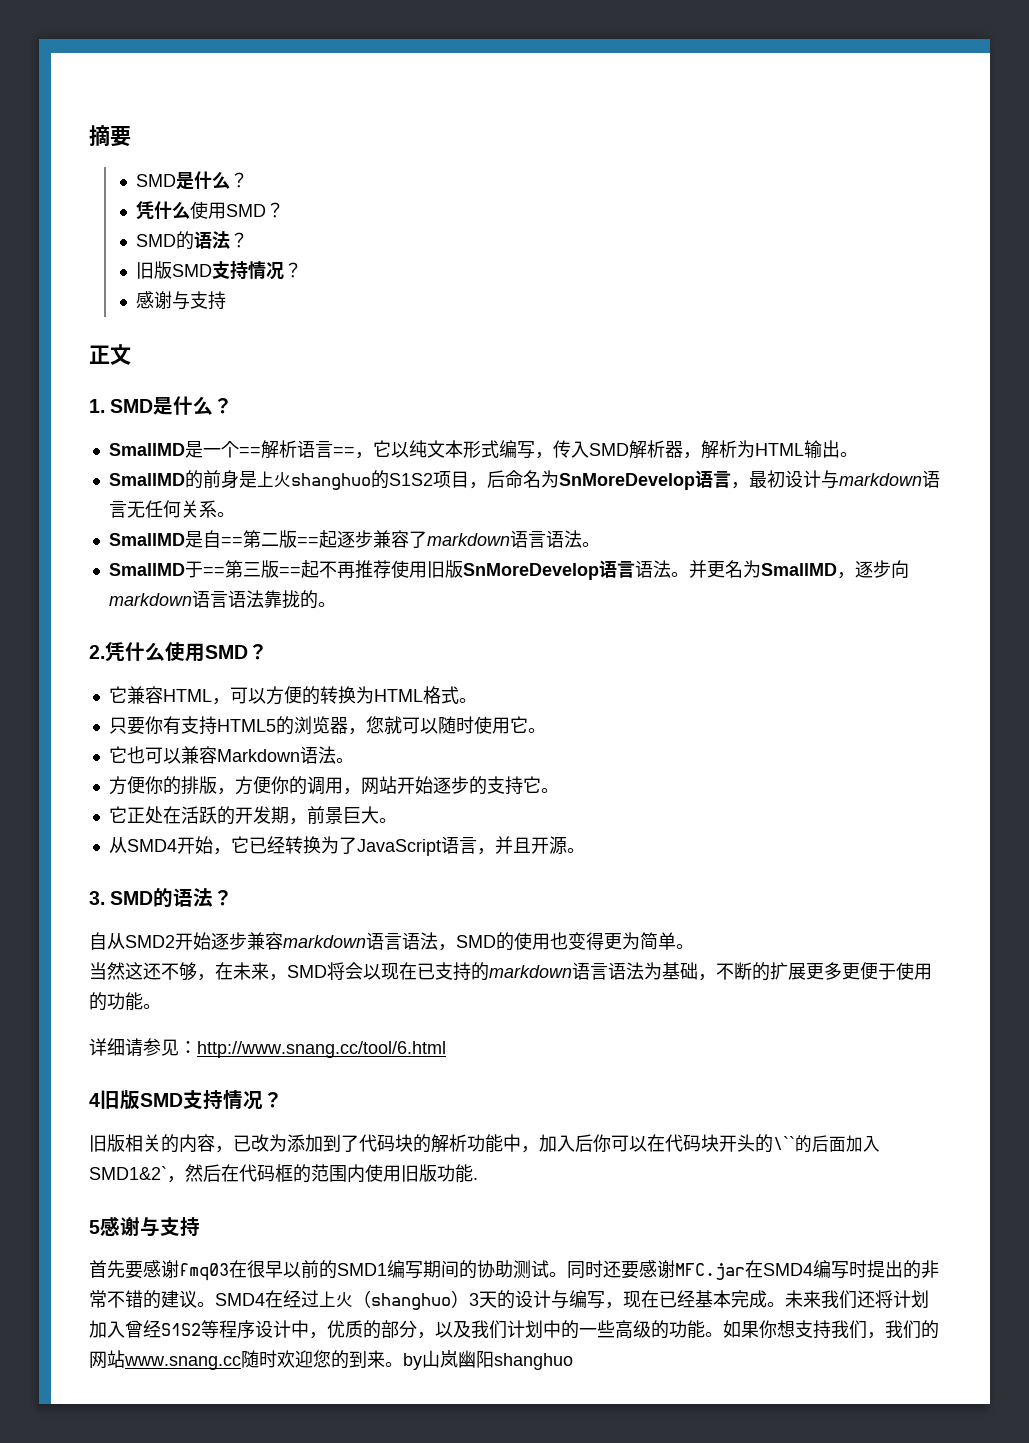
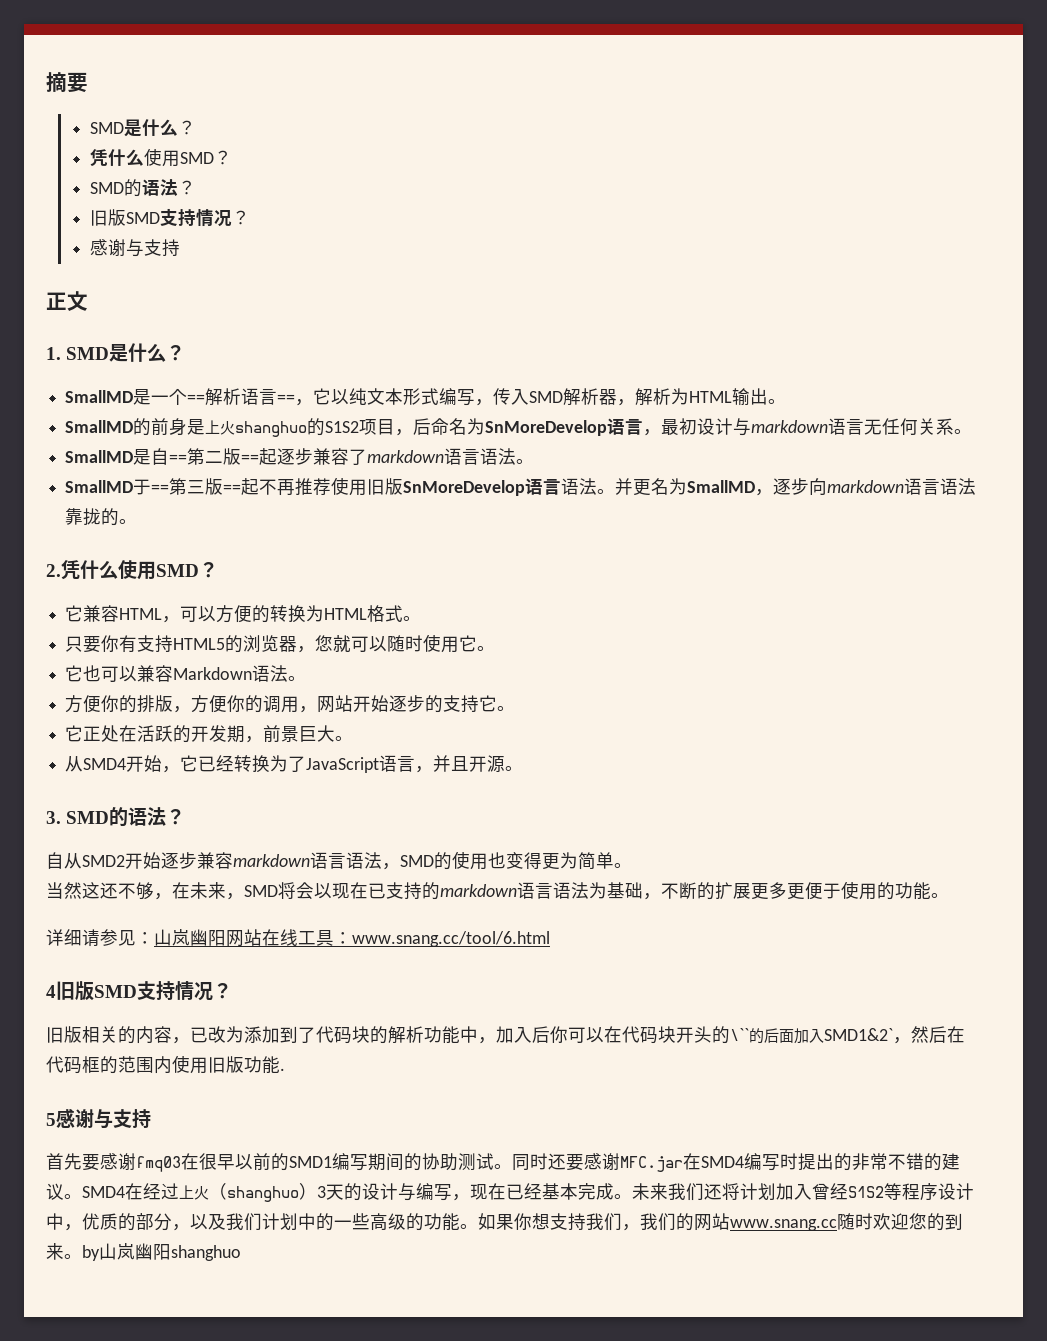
[197,1041,446,1058] http://www.snang.cc/tool/6.html -> [154,929,550,947] 山岚幽阳网站在线工具：www.snang.cc/tool/6.html

